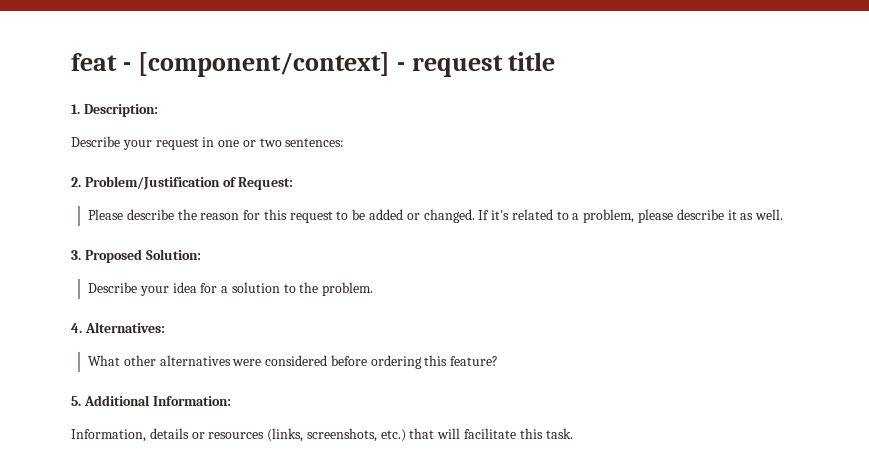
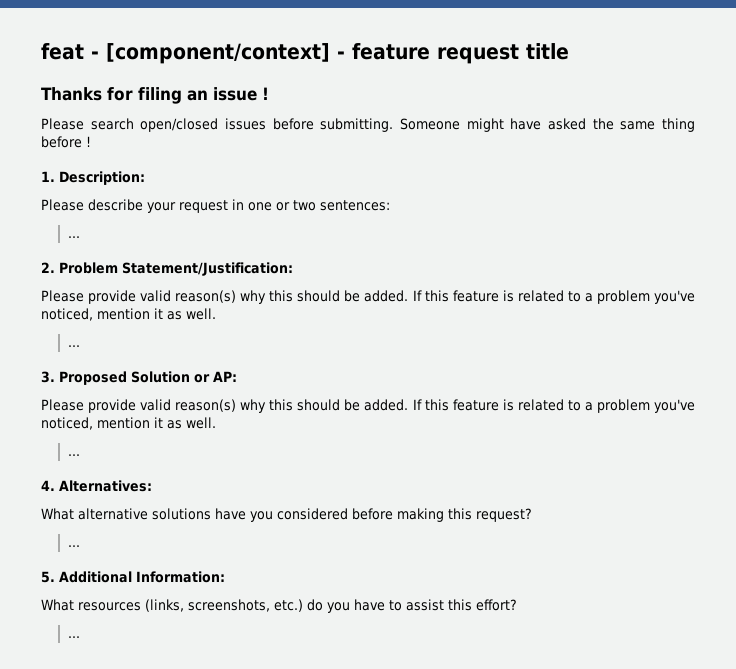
(405, 66) none -> [352,43,430,60] feature
(556, 61) none -> [41,87,269,104] [41,118,695,132] [41,136,91,148] // Thanks for filing an issue ! // Please search open/closed issues before submitting. Someone might have asked the same thing before !
[71,136,120,147] Describe -> [41,199,143,211] Please describe
(345, 142) none -> [67,236,80,238] // ...
[84,176,294,190] [87,209,784,223] Problem/Justification of Request: // Please describe the reason for this request to be added or changed. If it's related to a problem, please describe it as well. -> [59,262,293,276] [41,290,695,304] [41,308,216,321] [67,345,80,347] Problem Statement/Justification: // Please provide valid reason(s) why this should be added. If this feature is related to a problem you've noticed, mention it as well. // ...
[145,249,201,260] [87,282,374,296] [71,322,165,333] [87,355,499,369] Solution: // Describe your idea for a solution to the problem. // 4. Alternatives: // What other alternatives were considered before ordering this feature? -> [131,371,237,383] [41,399,695,413] [41,417,216,430] [67,454,80,456] [41,480,152,492] [41,508,532,522] [67,545,80,547] Solution or AP: // Please provide valid reason(s) why this should be added. If this feature is related to a problem you've noticed, mention it as well. // ... // 4. Alternatives: // What alternative solutions have you considered before making this request? // ...
[71,428,205,442] Information, details or -> [41,599,74,611] What
[409,428,573,439] that will facilitate this task. -> [307,599,517,613] [67,636,80,638] do you have to assist this effort? // ...

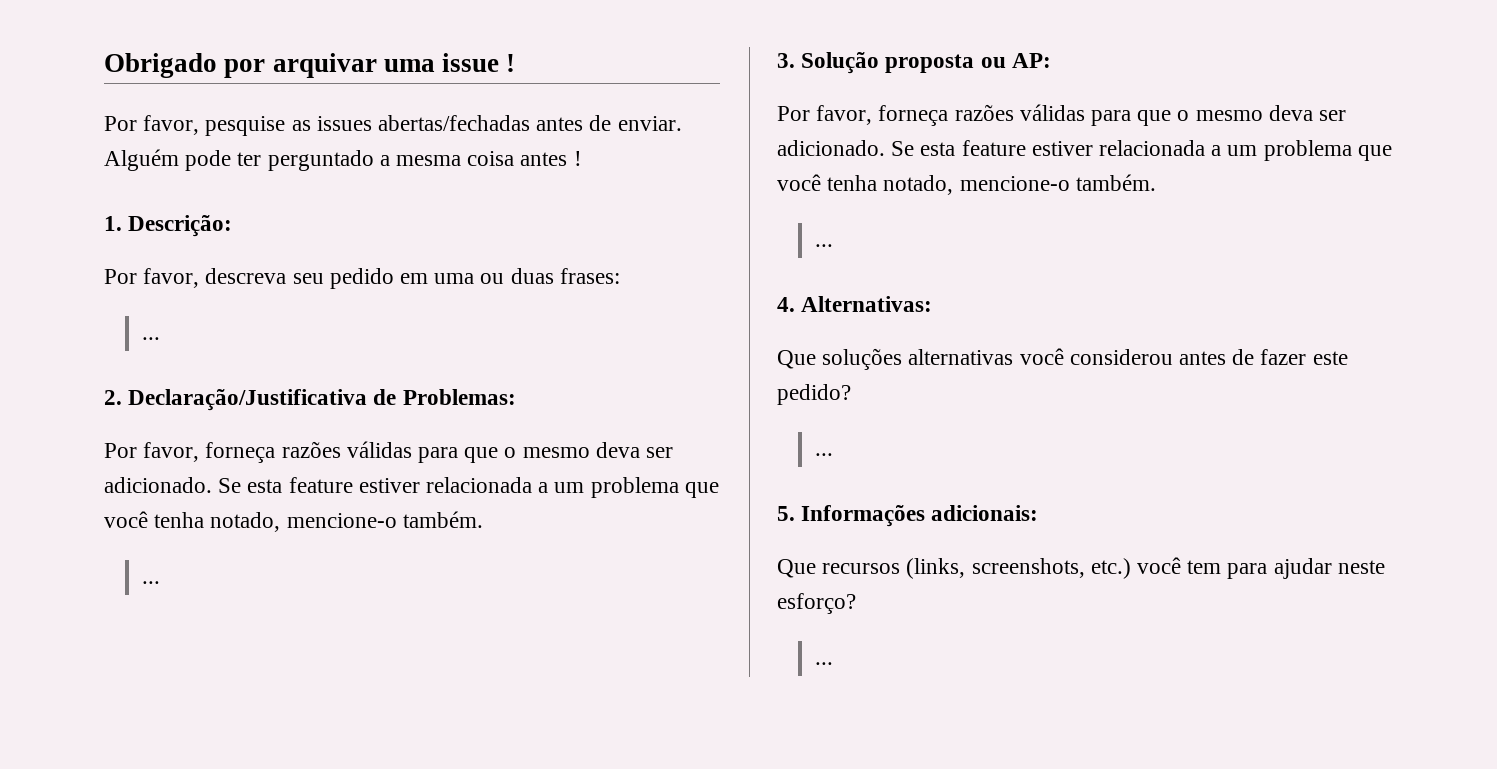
[41,43,569,64] [41,87,269,104] [41,118,695,132] [41,136,91,148] [41,171,145,185] [41,199,390,213] [67,236,80,238] [41,262,293,276] [41,290,695,304] [41,308,216,321] [67,345,80,347] [41,371,237,385] [41,399,695,413] [41,417,216,430] [67,454,80,456] [41,480,152,492] [41,508,532,522] [67,545,80,547] [41,571,225,583] [41,599,517,613] feat - [component/context] - feature request title // Thanks for filing an issue ! // Please search open/closed issues before submitting. Someone might have asked the same thing before ! // 1. Description: // Please describe your request in one or two sentences: // ... // 2. Problem Statement/Justification: // Please provide valid reason(s) why this should be added. If this feature is related to a problem you've noticed, mention it as well. // ... // 3. Proposed Solution or AP: // Please provide valid reason(s) why this should be added. If this feature is related to a problem you've noticed, mention it as well. // ... // 4. Alternatives: // What alternative solutions have you considered before making this request? // ... // 5. Additional Information: // What resources (links, screenshots, etc.) do you have to assist this effort? -> [104,53,516,78] [104,115,682,136] [104,149,582,171] [104,215,233,237] [104,268,620,289] [141,337,160,340] [104,389,516,411] [104,441,674,463] [104,477,719,498] [104,511,483,532] [141,581,160,584] [777,52,1051,74] [777,104,1347,126] [777,140,1392,161] [777,174,1156,195] [814,244,833,247] [777,296,933,312] [777,348,1348,370] [777,384,851,405] [814,453,833,456] [777,505,1039,527] [777,557,1385,579] [777,593,856,614] Obrigado por arquivar uma issue ! // Por favor, pesquise as issues abertas/fechadas antes de enviar. Alguém pode ter perguntado a mesma coisa antes ! // 1. Descrição: // Por favor, descreva seu pedido em uma ou duas frases: // ... // 2. Declaração/Justificativa de Problemas: // Por favor, forneça razões válidas para que o mesmo deva ser adicionado. Se esta feature estiver relacionada a um problema que você tenha notado, mencione-o também. // ... // 3. Solução proposta ou AP: // Por favor, forneça razões válidas para que o mesmo deva ser adicionado. Se esta feature estiver relacionada a um problema que você tenha notado, mencione-o também. // ... // 4. Alternativas: // Que soluções alternativas você considerou antes de fazer este pedido? // ... // 5. Informações adicionais: // Que recursos (links, screenshots, etc.) você tem para ajudar neste esforço?

